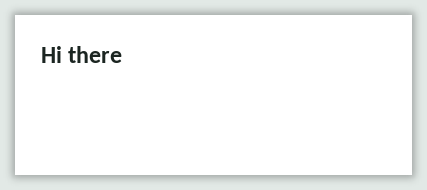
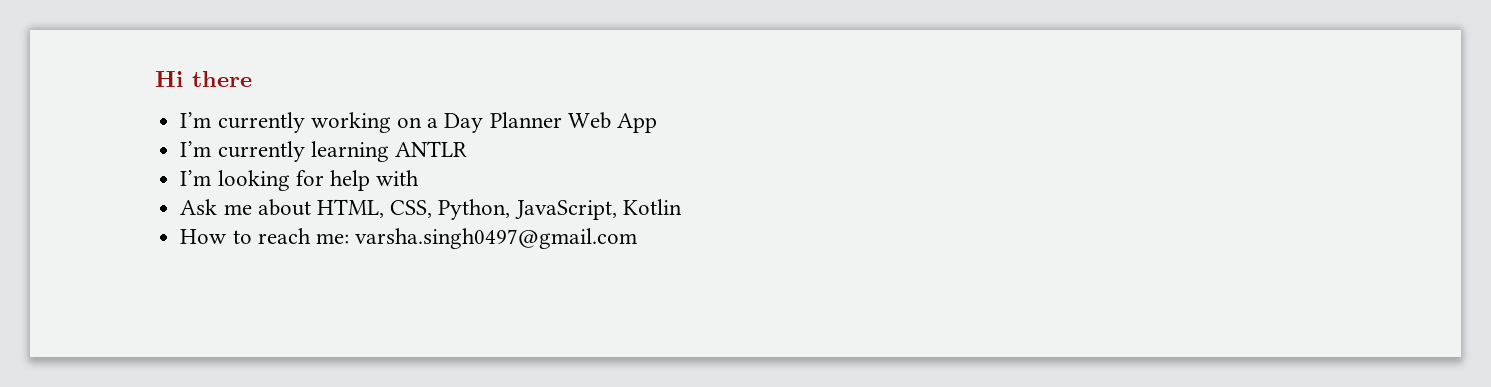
(123, 54) none -> [180,112,657,133] [180,141,467,162] [180,170,420,191] [180,199,682,220] [180,228,638,249] // I’m currently working on a Day Planner Web App // I’m currently learning ANTLR // I’m looking for help with // Ask me about HTML, CSS, Python, JavaScript, Kotlin // How to reach me: varsha.singh0497@gmail.com

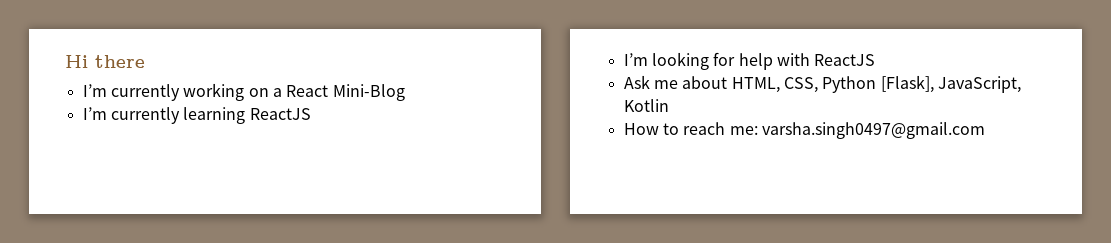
[444,112,657,133] Day Planner Web App -> [286,84,405,101] React Mini-Blog
[394,141,467,157] ANTLR -> [249,108,311,120] ReactJS
(420, 178) none -> [814,54,876,66] ReactJS
[438,199,511,220] Python, -> [822,75,934,93] Python [Flask],

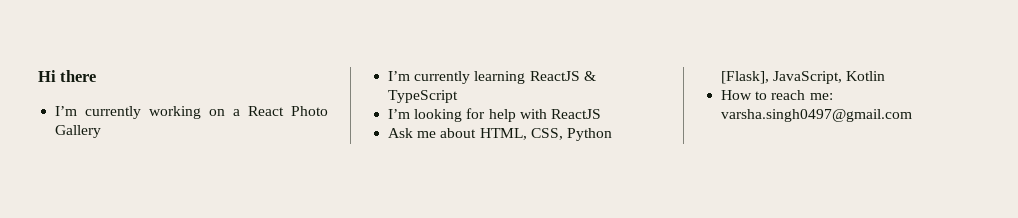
[332,84,405,101] Mini-Blog -> [291,106,328,116] [55,125,102,138] Photo Gallery
(311, 114) none -> [583,71,596,81] [388,90,459,103] & TypeScript

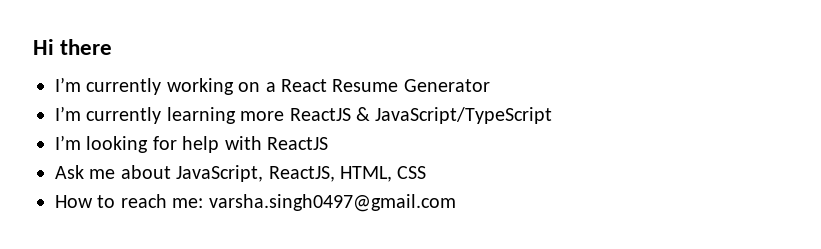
[291,106,328,116] [55,125,102,138] Photo Gallery -> [332,79,490,92] Resume Generator
(526, 77) none -> [240,111,285,121] more
[388,90,459,103] TypeScript -> [375,107,553,124] JavaScript/TypeScript
[479,128,612,141] [721,71,886,84] HTML, CSS, Python [Flask], JavaScript, Kotlin -> [176,165,427,182] JavaScript, ReactJS, HTML, CSS

